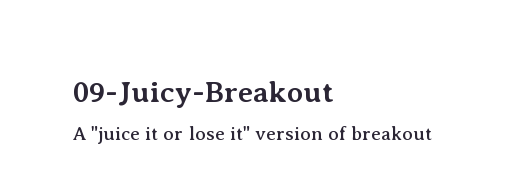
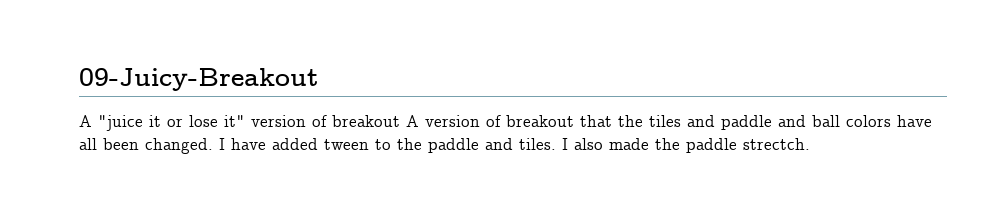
(433, 133) none -> [406,115,932,130] [79,138,810,154] A version of breakout that the tiles and paddle and ball colors have all been changed. I have added tween to the paddle and tiles. I also made the paddle strectch.

